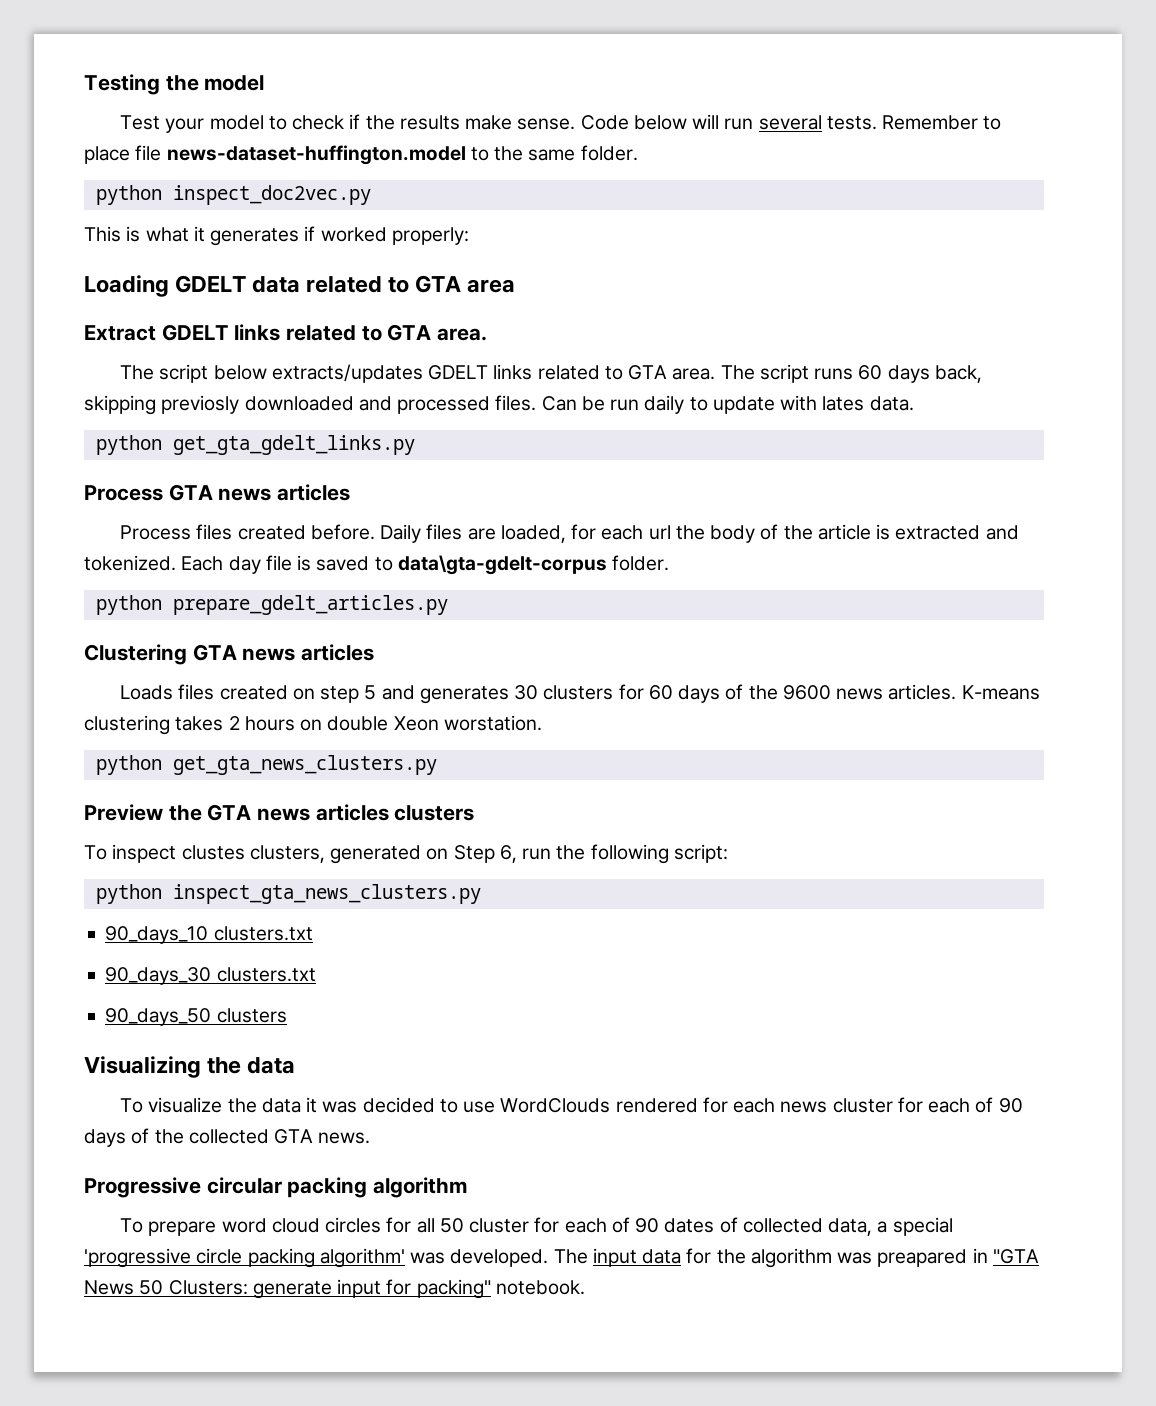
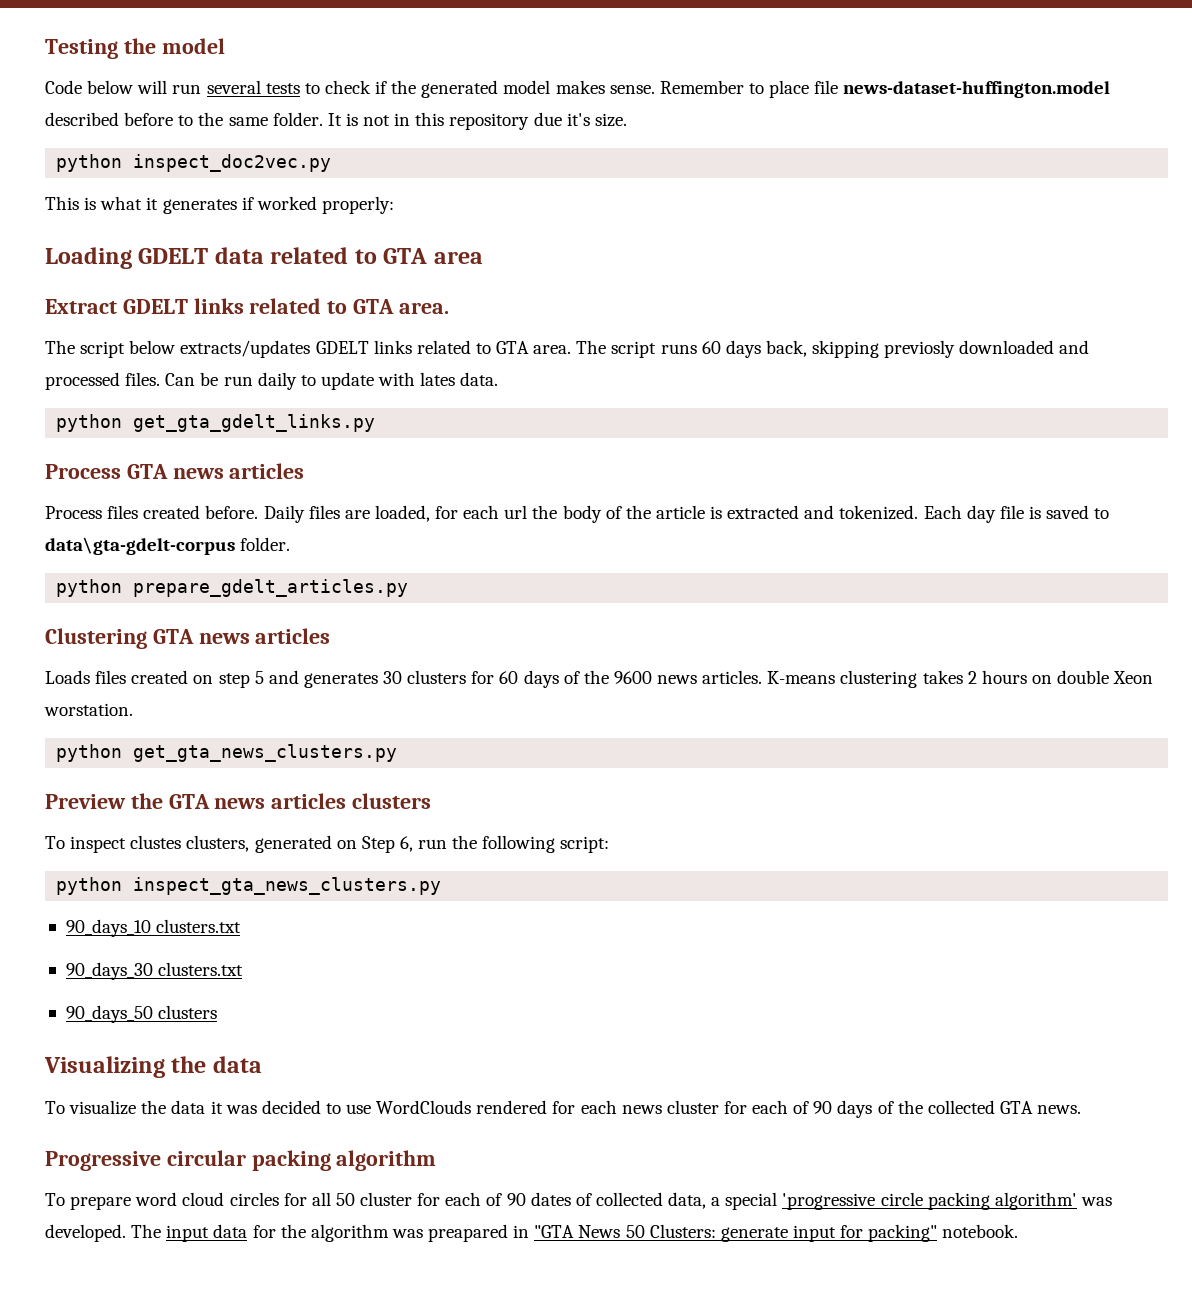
[119,114,576,133] Test your model to check if the results make sense. -> (225, 46) none
[826,116,877,130] tests. -> [265,80,655,98] tests to check if the generated model makes sense.
(466, 155) none -> [45,112,174,126] described before
(638, 153) none -> [327,112,627,130] It is not in this repository due it's size.

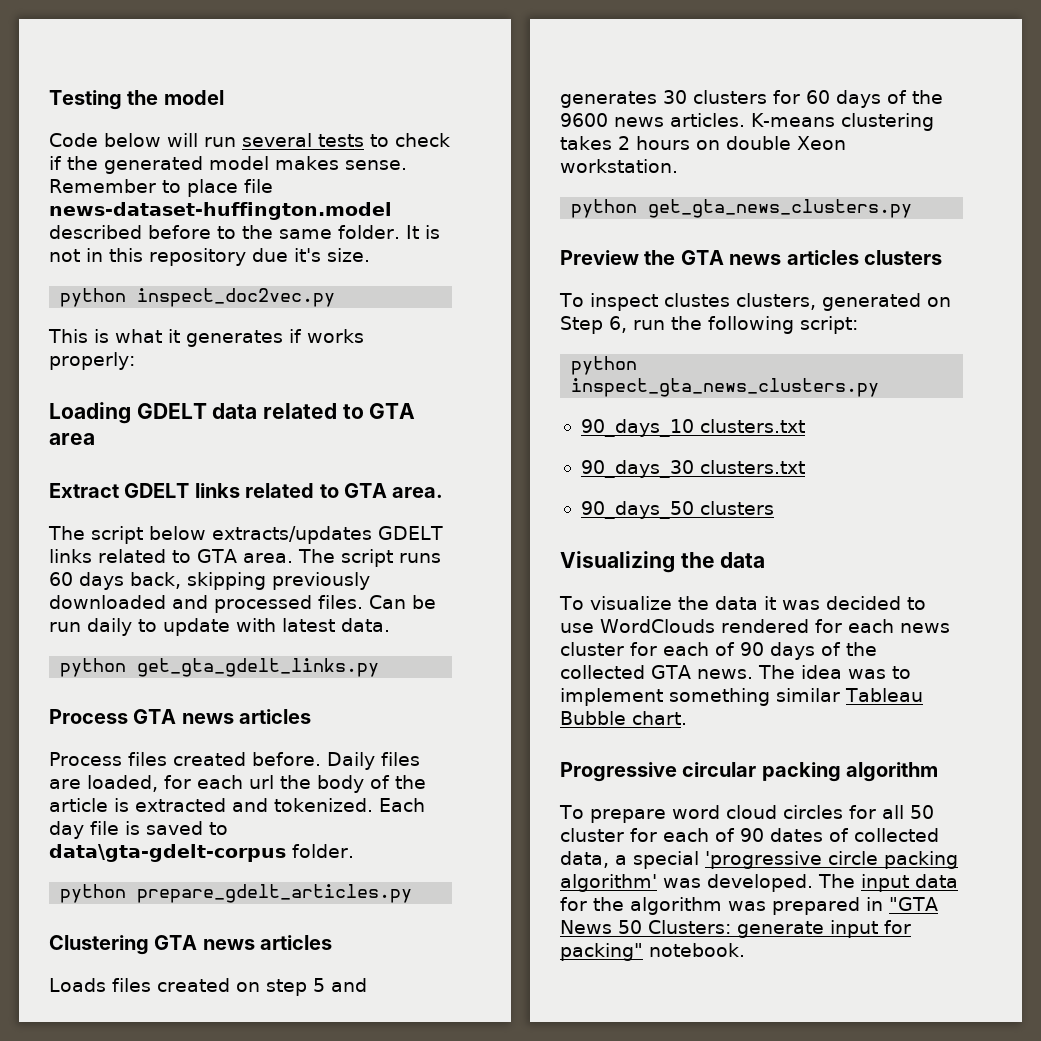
[256,196,317,210] worked -> [307,329,364,343] works
[884,340,956,358] previosly -> [272,572,370,590] previously
[420,372,456,386] lates -> [282,618,335,632] latest
[44,703,133,716] worstation. -> [560,159,678,173] workstation.
(1082, 1109) none -> [757,665,911,679] [560,688,923,706] [560,711,687,725] The idea was to implement something similar Tableau Bubble chart.
[428,1224,509,1242] preapared -> [772,897,860,915] prepared

